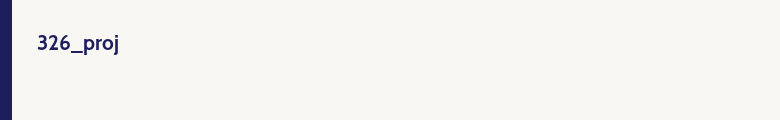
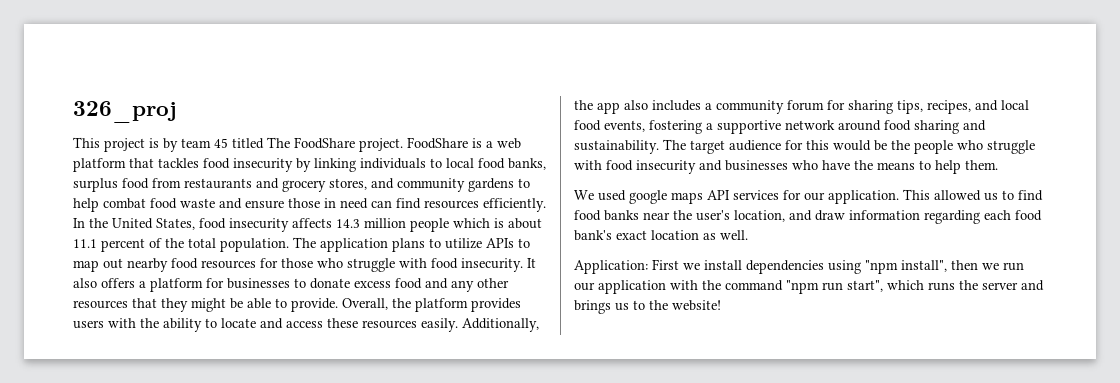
(119, 45) none -> [73,137,521,152] [73,158,546,172] [73,178,530,192] [73,198,546,212] [73,218,542,232] [73,237,530,252] [73,258,536,272] [73,278,509,292] [73,298,521,312] [73,318,539,332] [574,100,1029,114] [574,120,986,134] [574,139,1035,154] [574,160,998,174] [574,189,1043,204] [574,210,1042,224] [574,230,748,241] [574,259,1024,274] [574,280,1044,294] [574,300,721,314] // This project is by team 45 titled The FoodShare project. FoodShare is a web platform that tackles food insecurity by linking individuals to local food banks, surplus food from restaurants and grocery stores, and community gardens to help combat food waste and ensure those in need can find resources efficiently. In the United States, food insecurity affects 14.3 million people which is about 11.1 percent of the total population. The application plans to utilize APIs to map out nearby food resources for those who struggle with food insecurity. It also offers a platform for businesses to donate excess food and any other resources that they might be able to provide. Overall, the platform provides users with the ability to locate and access these resources easily. Additionally, the app also includes a community forum for sharing tips, recipes, and local food events, fostering a supportive network around food sharing and sustainability. The target audience for this would be the people who struggle with food insecurity and businesses who have the means to help them. // We used google maps API services for our application. This allowed us to find food banks near the user's location, and draw information regarding each food bank's exact location as well. // Application: First we install dependencies using "npm install", then we run our application with the command "npm run start", which runs the server and brings us to the website!

